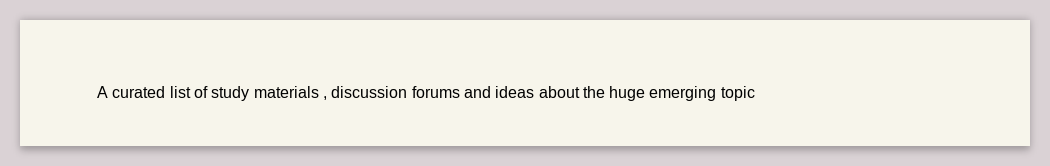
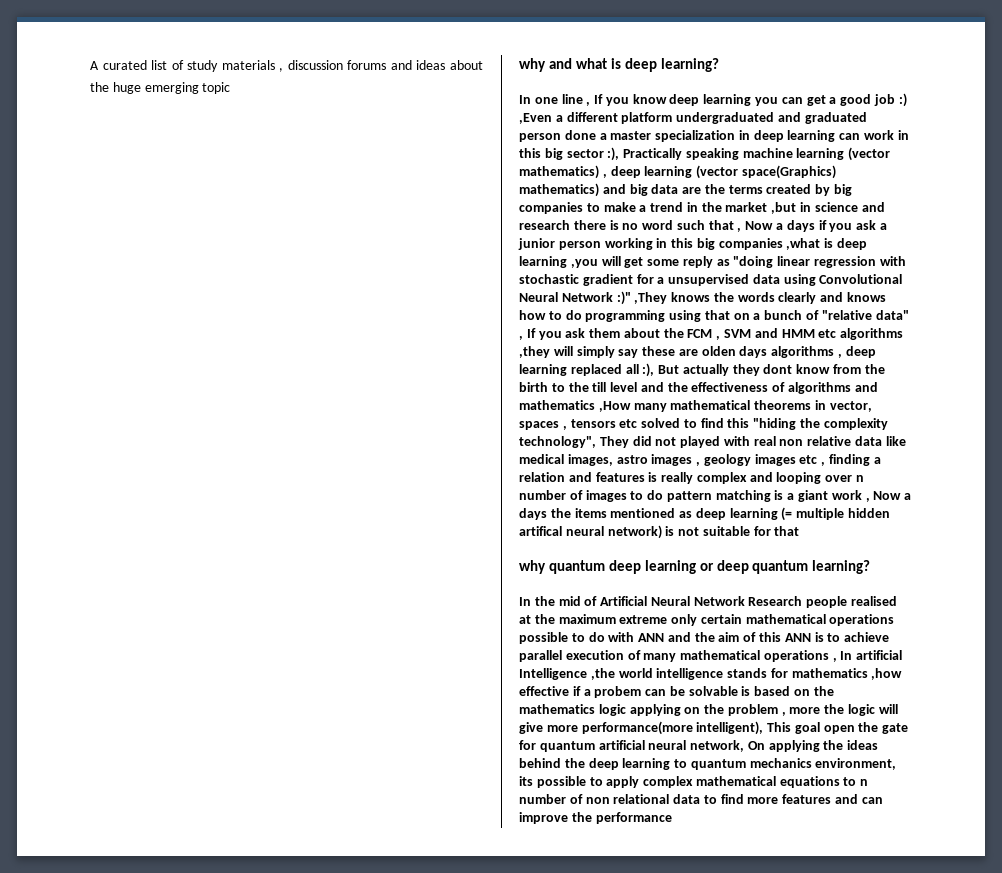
(755, 93) none -> [519,58,719,72] [519,93,907,107] [519,112,867,124] [519,130,909,142] [519,147,891,161] [519,165,836,179] [519,183,853,197] [519,202,885,214] [519,220,887,232] [518,238,868,250] [519,256,906,268] [519,274,903,286] [519,291,887,305] [519,310,909,322] [519,328,904,340] [519,346,876,358] [519,363,885,377] [519,382,878,394] [519,400,872,412] [519,418,888,430] [519,436,906,448] [519,454,881,466] [519,472,865,484] [519,490,912,502] [519,507,891,521] [519,525,800,539] [519,560,871,574] [519,596,898,608] [519,614,895,626] [519,632,890,644] [519,650,903,662] [519,668,903,680] [519,686,834,698] [519,704,898,716] [519,721,909,735] [519,740,879,752] [519,758,897,770] [519,776,869,788] [519,794,883,804] [519,812,672,824] // why and what is deep learning? // In one line , If you know deep learning you can get a good job :) ,Even a different platform undergraduated and graduated person done a master specialization in deep learning can work in this big sector :), Practically speaking machine learning (vector mathematics) , deep learning (vector space(Graphics) mathematics) and big data are the terms created by big companies to make a trend in the market ,but in science and research there is no word such that , Now a days if you ask a junior person working in this big companies ,what is deep learning ,you will get some reply as "doing linear regression with stochastic gradient for a unsupervised data using Convolutional Neural Network :)" ,They knows the words clearly and knows how to do programming using that on a bunch of "relative data" , If you ask them about the FCM , SVM and HMM etc algorithms ,they will simply say these are olden days algorithms , deep learning replaced all :), But actually they dont know from the birth to the till level and the effectiveness of algorithms and mathematics ,How many mathematical theorems in vector, spaces , tensors etc solved to find this "hiding the complexity technology", They did not played with real non relative data like medical images, astro images , geology images etc , finding a relation and features is really complex and looping over n number of images to do pattern matching is a giant work , Now a days the items mentioned as deep learning (= multiple hidden artifical neural network) is not suitable for that // why quantum deep learning or deep quantum learning? // In the mid of Artificial Neural Network Research people realised at the maximum extreme only certain mathematical operations possible to do with ANN and the aim of this ANN is to achieve parallel execution of many mathematical operations , In artificial Intelligence ,the world intelligence stands for mathematics ,how effective if a probem can be solvable is based on the mathematics logic applying on the problem , more the logic will give more performance(more intelligent), This goal open the gate for quantum artificial neural network, On applying the ideas behind the deep learning to quantum mechanics environment, its possible to apply complex mathematical equations to n number of non relational data to find more features and can improve the performance

